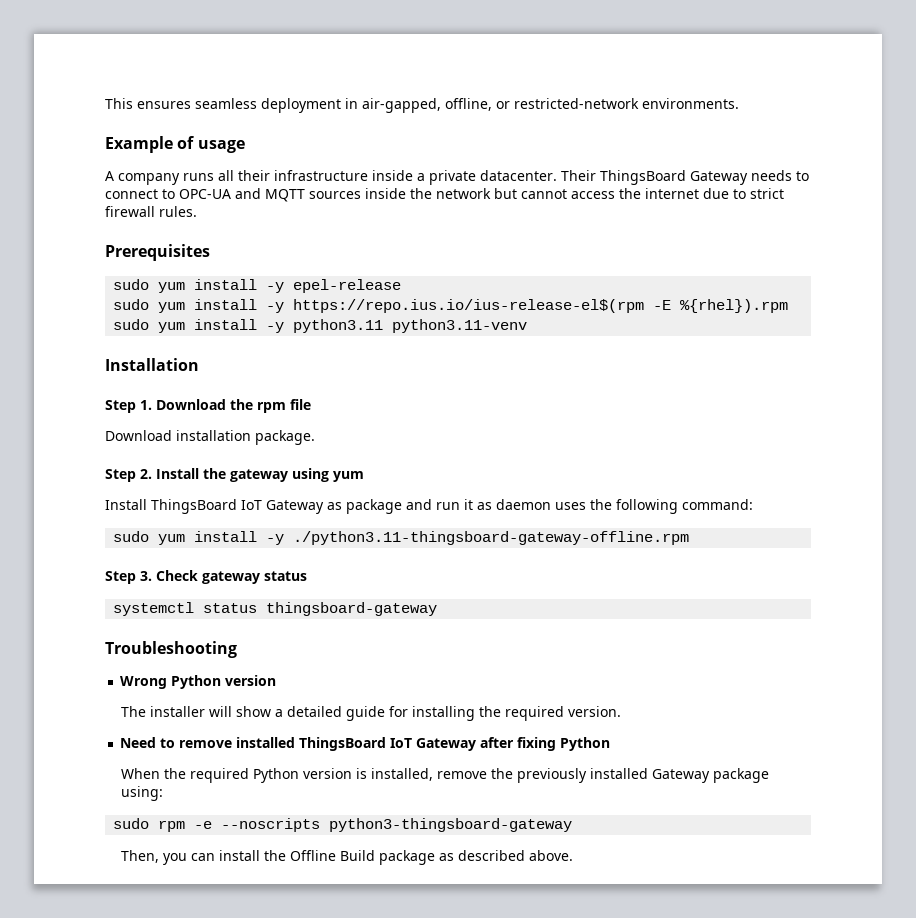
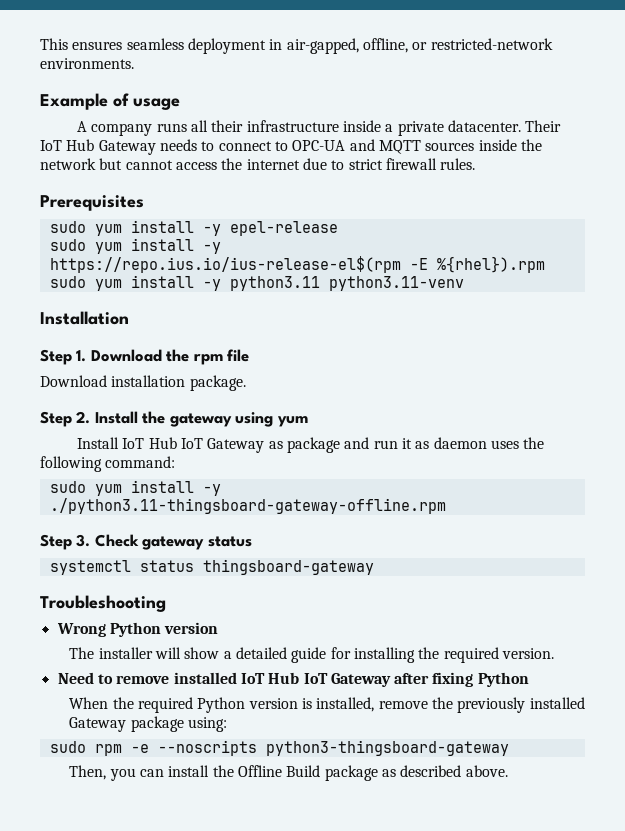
[600,170,686,185] ThingsBoard -> [40,139,95,151] IoT Hub
[151,499,237,514] ThingsBoard -> [122,437,177,449] IoT Hub
[299,737,387,751] ThingsBoard -> [240,672,300,684] IoT Hub

